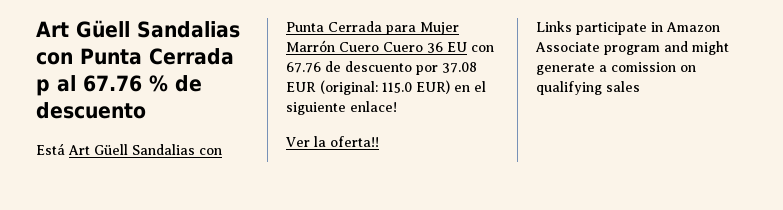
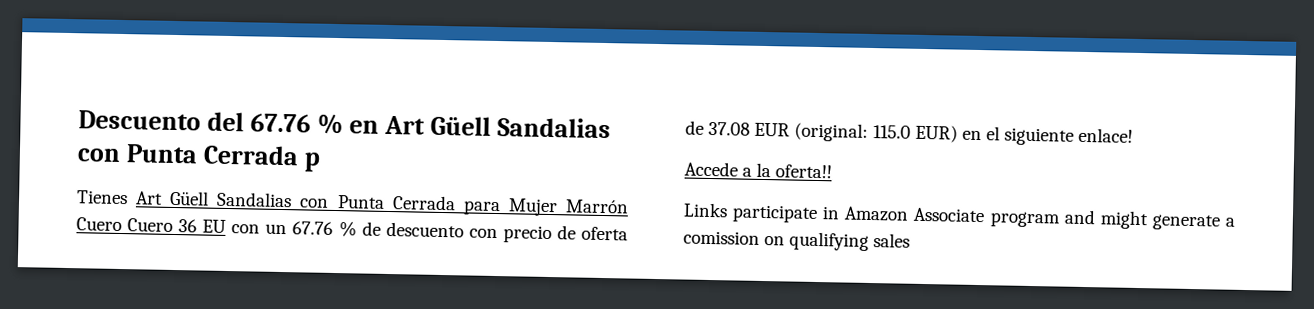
(36, 29) none -> [78,110,380,135] Descuento del 67.76 % en
[57,75,202,92] [36,102,146,119] [36,143,65,155] al 67.76 % de descuento // Está -> [76,190,128,205] // Tienes
[286,61,438,75] 67.76 de descuento por -> [265,221,628,244] [685,120,704,135] un 67.76 % de descuento con precio de oferta de
[286,137,310,147] Ver -> [684,161,753,177] Accede a

